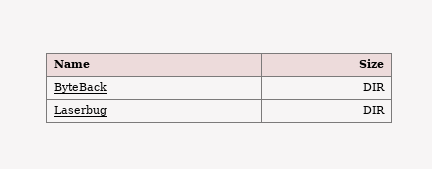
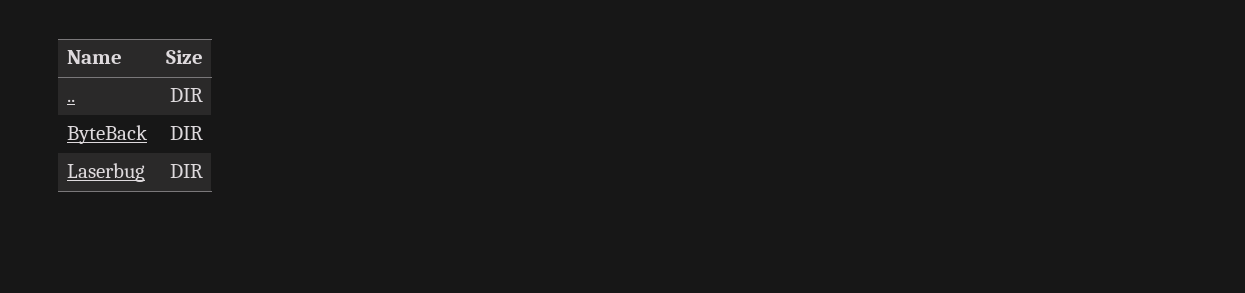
(384, 63) none -> [66,99,75,102] [170,88,204,102] // .. | DIR

